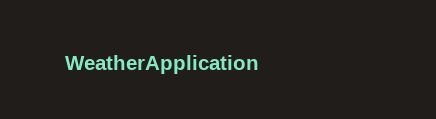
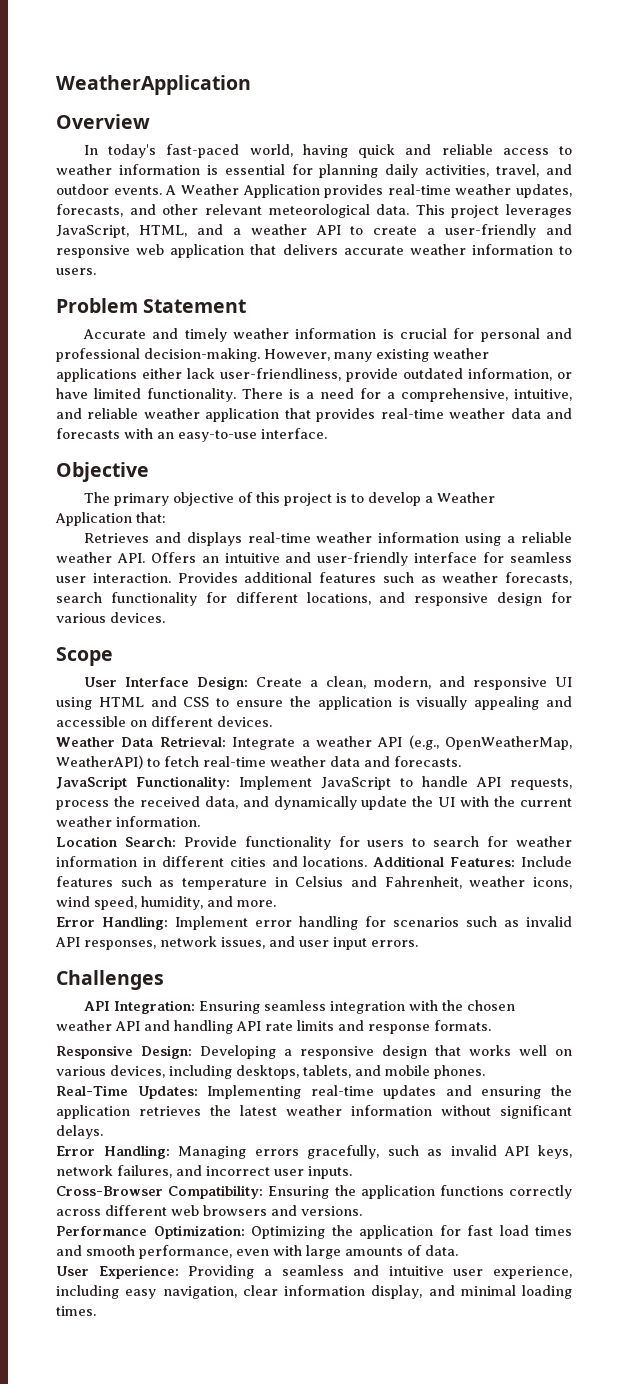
(259, 64) none -> [56,114,150,129] [83,144,572,158] [56,164,573,178] [56,184,572,198] [56,204,572,218] [56,224,572,238] [56,244,572,258] [56,268,96,275] [56,298,247,313] [82,328,573,342] [56,348,489,362] [56,368,572,382] [56,388,572,402] [56,408,572,422] [56,428,327,442] [56,462,149,482] [83,492,495,506] [55,512,166,526] [83,532,572,546] [56,552,572,566] [56,572,572,585] [56,592,572,606] [56,612,165,623] [56,647,113,666] [83,676,572,690] [56,696,572,710] [56,716,272,727] [56,735,572,750] [56,755,461,769] [56,776,572,790] [56,796,573,810] [56,816,200,827] [56,836,573,850] [56,856,572,867] [56,876,572,890] [56,896,276,910] [56,916,572,930] [55,936,418,950] [56,970,164,990] [83,1000,515,1014] [56,1020,491,1034] [56,1045,572,1059] [56,1065,485,1079] [56,1085,572,1099] [56,1105,572,1119] [56,1125,103,1139] [56,1145,572,1159] [56,1165,352,1179] [56,1185,573,1199] [56,1205,362,1216] [56,1225,572,1239] [56,1245,458,1259] [56,1265,572,1279] [56,1285,572,1299] [56,1306,96,1316] // Overview // In today's fast-paced world, having quick and reliable access to weather information is essential for planning daily activities, travel, and outdoor events. A Weather Application provides real-time weather updates, forecasts, and other relevant meteorological data. This project leverages JavaScript, HTML, and a weather API to create a user-friendly and responsive web application that delivers accurate weather information to users. // Problem Statement // Accurate and timely weather information is crucial for personal and professional decision-making. However, many existing weather applications either lack user-friendliness, provide outdated information, or have limited functionality. There is a need for a comprehensive, intuitive, and reliable weather application that provides real-time weather data and forecasts with an easy-to-use interface. // Objective // The primary objective of this project is to develop a Weather Application that: // Retrieves and displays real-time weather information using a reliable weather API. Offers an intuitive and user-friendly interface for seamless user interaction. Provides additional features such as weather forecasts, search functionality for different locations, and responsive design for various devices. // Scope // User Interface Design: Create a clean, modern, and responsive UI using HTML and CSS to ensure the application is visually appealing and accessible on different devices. // Weather Data Retrieval: Integrate a weather API (e.g., OpenWeatherMap, WeatherAPI) to fetch real-time weather data and forecasts. // JavaScript Functionality: Implement JavaScript to handle API requests, process the received data, and dynamically update the UI with the current weather information. // Location Search: Provide functionality for users to search for weather information in different cities and locations. Additional Features: Include features such as temperature in Celsius and Fahrenheit, weather icons, wind speed, humidity, and more. // Error Handling: Implement error handling for scenarios such as invalid API responses, network issues, and user input errors. // Challenges // API Integration: Ensuring seamless integration with the chosen weather API and handling API rate limits and response formats. // Responsive Design: Developing a responsive design that works well on various devices, including desktops, tablets, and mobile phones. // Real-Time Updates: Implementing real-time updates and ensuring the application retrieves the latest weather information without significant delays. // Error Handling: Managing errors gracefully, such as invalid API keys, network failures, and incorrect user inputs. // Cross-Browser Compatibility: Ensuring the application functions correctly across different web browsers and versions. // Performance Optimization: Optimizing the application for fast load times and smooth performance, even with large amounts of data. // User Experience: Providing a seamless and intuitive user experience, including easy navigation, clear information display, and minimal loading times.

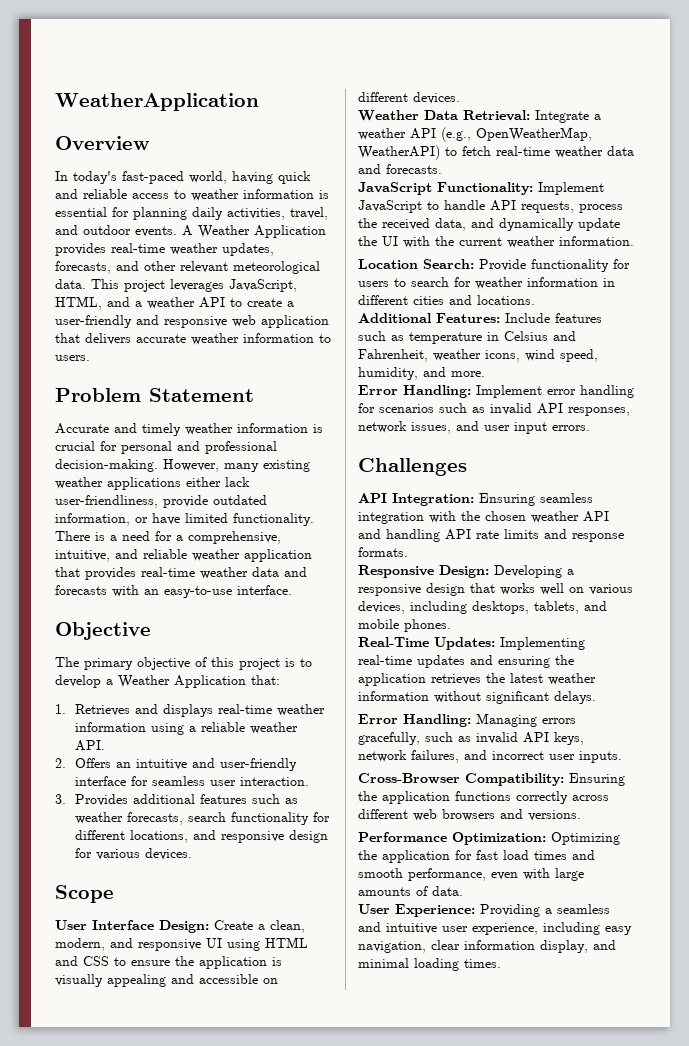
(166, 517) none -> [55,704,66,714] 1.
(145, 558) none -> [55,758,66,768] // 2.
(171, 578) none -> [55,794,66,804] // 3.
(368, 861) none -> (535, 300) //

